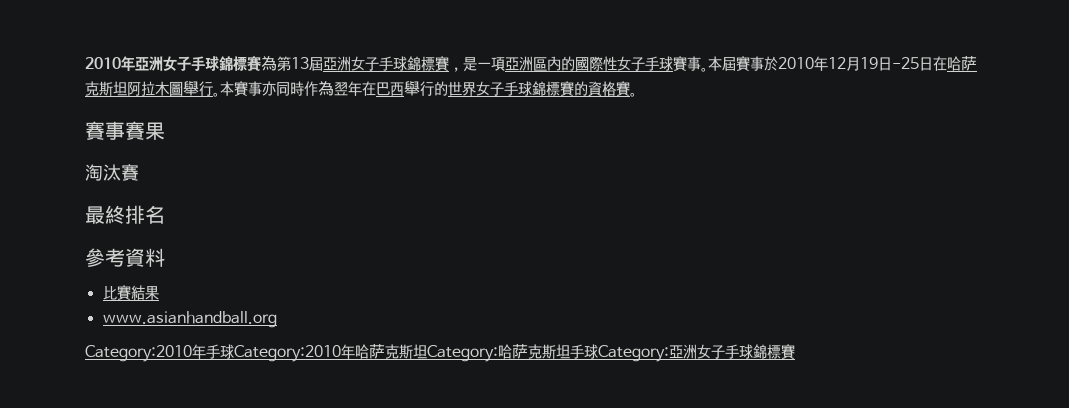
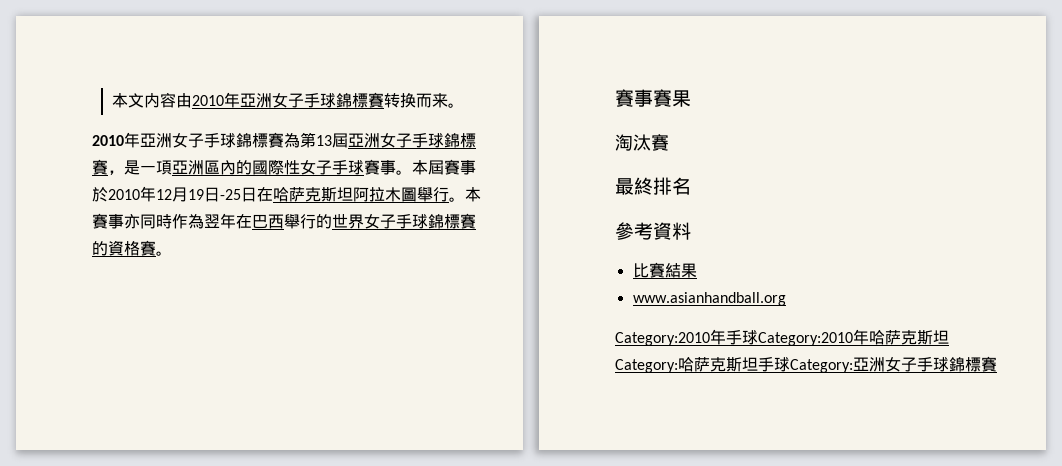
(85, 63) none -> [111,92,464,108] 本文内容由2010年亞洲女子手球錦標賽转换而来。 //

